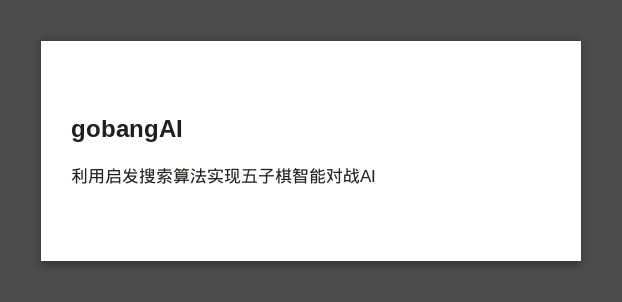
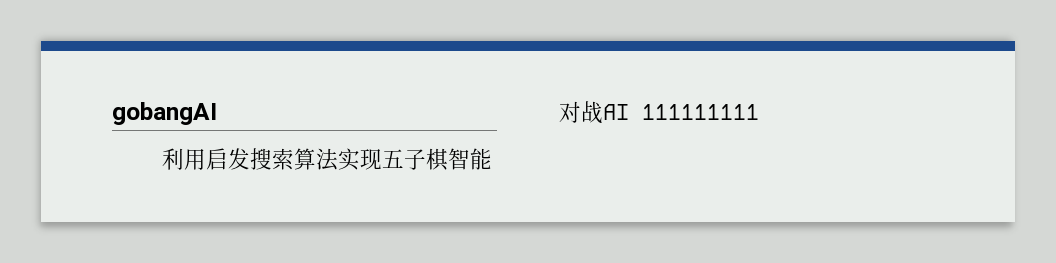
(376, 176) none -> [642,104,759,120] 111111111

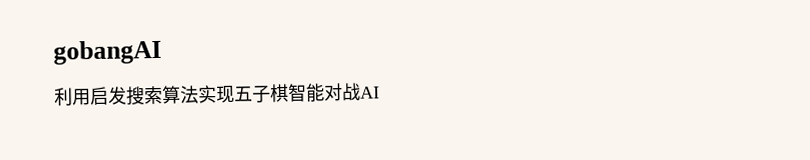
[642,104,759,120] 111111111 -> (380, 92) none

